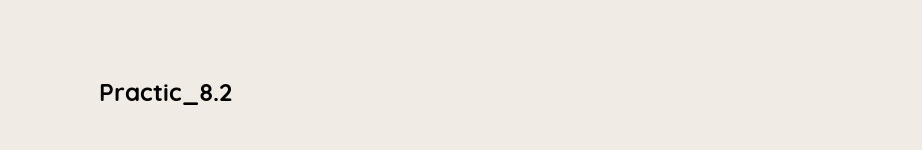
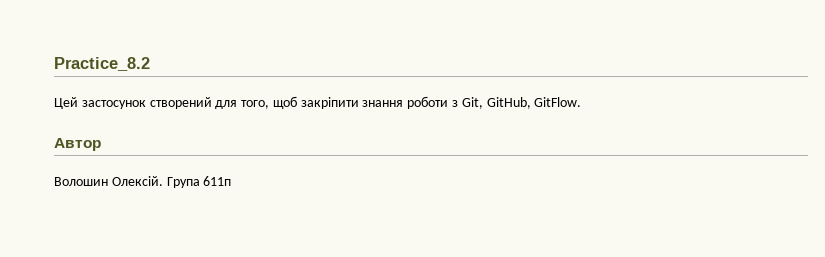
[99,84,232,105] Practic_8.2 -> [54,57,150,71] [54,96,582,109] [54,138,101,151] [54,176,232,188] Practice_8.2 // Цей застосунок створений для того, щоб закріпити знання роботи з Git, GitHub, GitFlow. // Автор // Волошин Олексій. Група 611п

